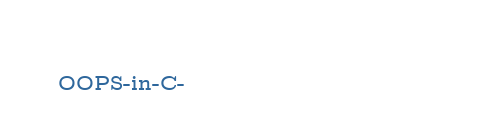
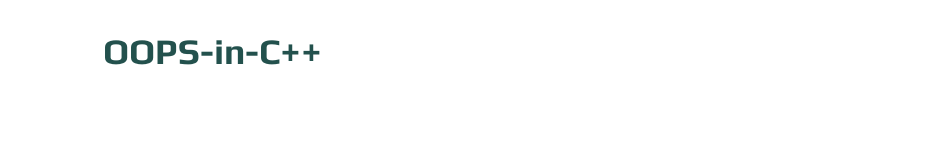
[58,76,185,90] OOPS-in-C- -> [103,40,322,65] OOPS-in-C++

